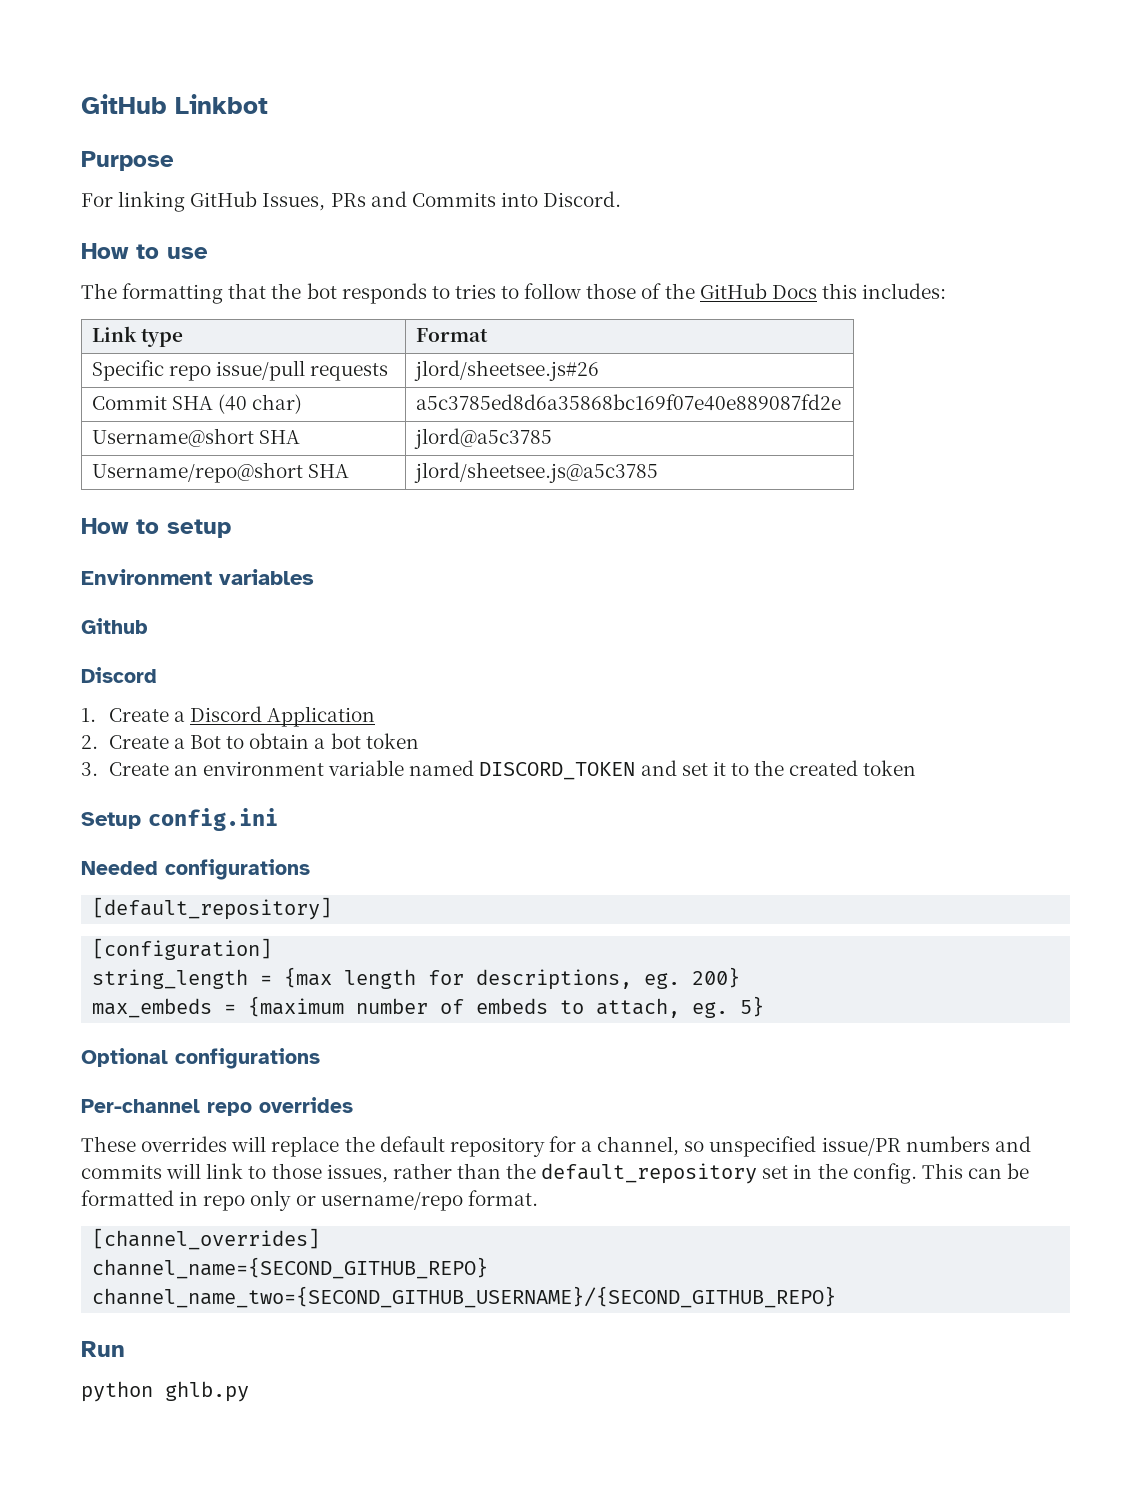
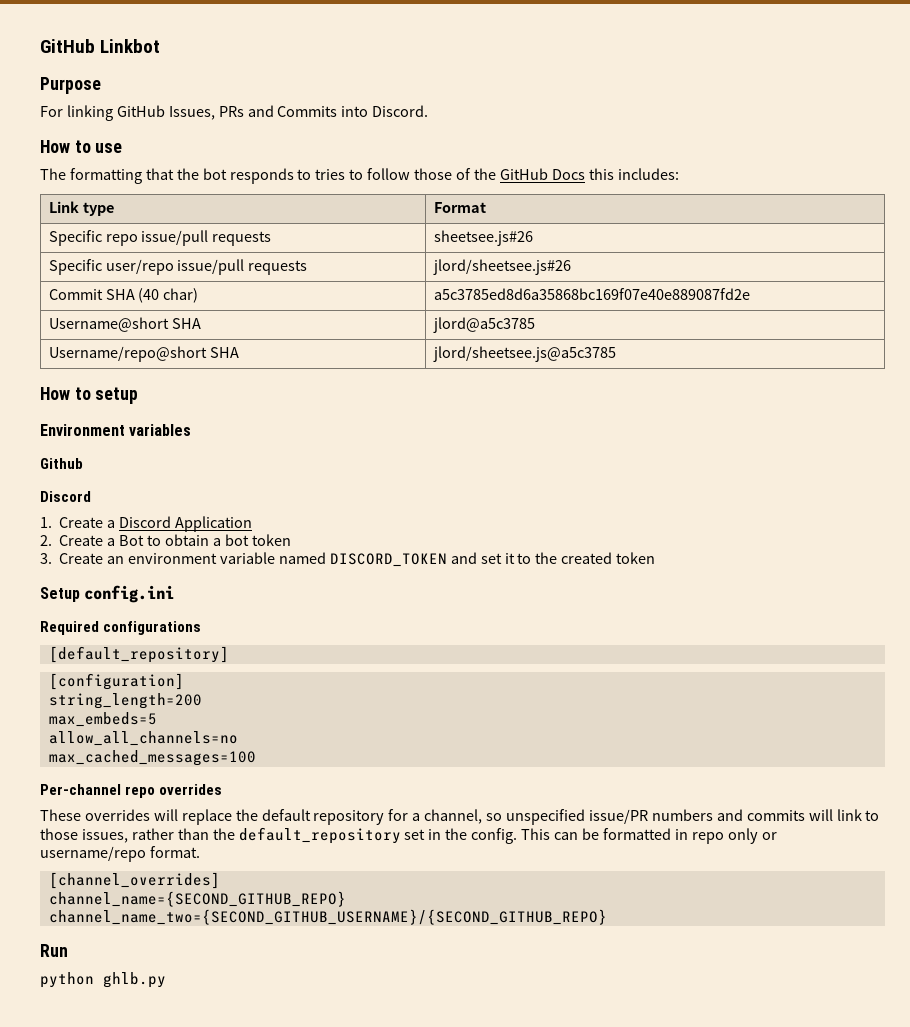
(389, 372) none -> [433,230,533,246] [48,259,308,275] | sheetsee.js#26 // Specific user/repo issue/pull requests
[81,861,158,875] Needed -> [40,621,99,635] Required
[92,967,741,990] [92,996,765,1018] [81,1048,320,1069] string_length = {max length for descriptions, eg. 200} // max_embeds = {maximum number of embeds to attach, eg. 5} // Optional configurations -> [48,693,202,709] [48,712,157,727] [48,731,238,746] [48,750,256,766] string_length=200 // max_embeds=5 // allow_all_channels=no // max_cached_messages=100

